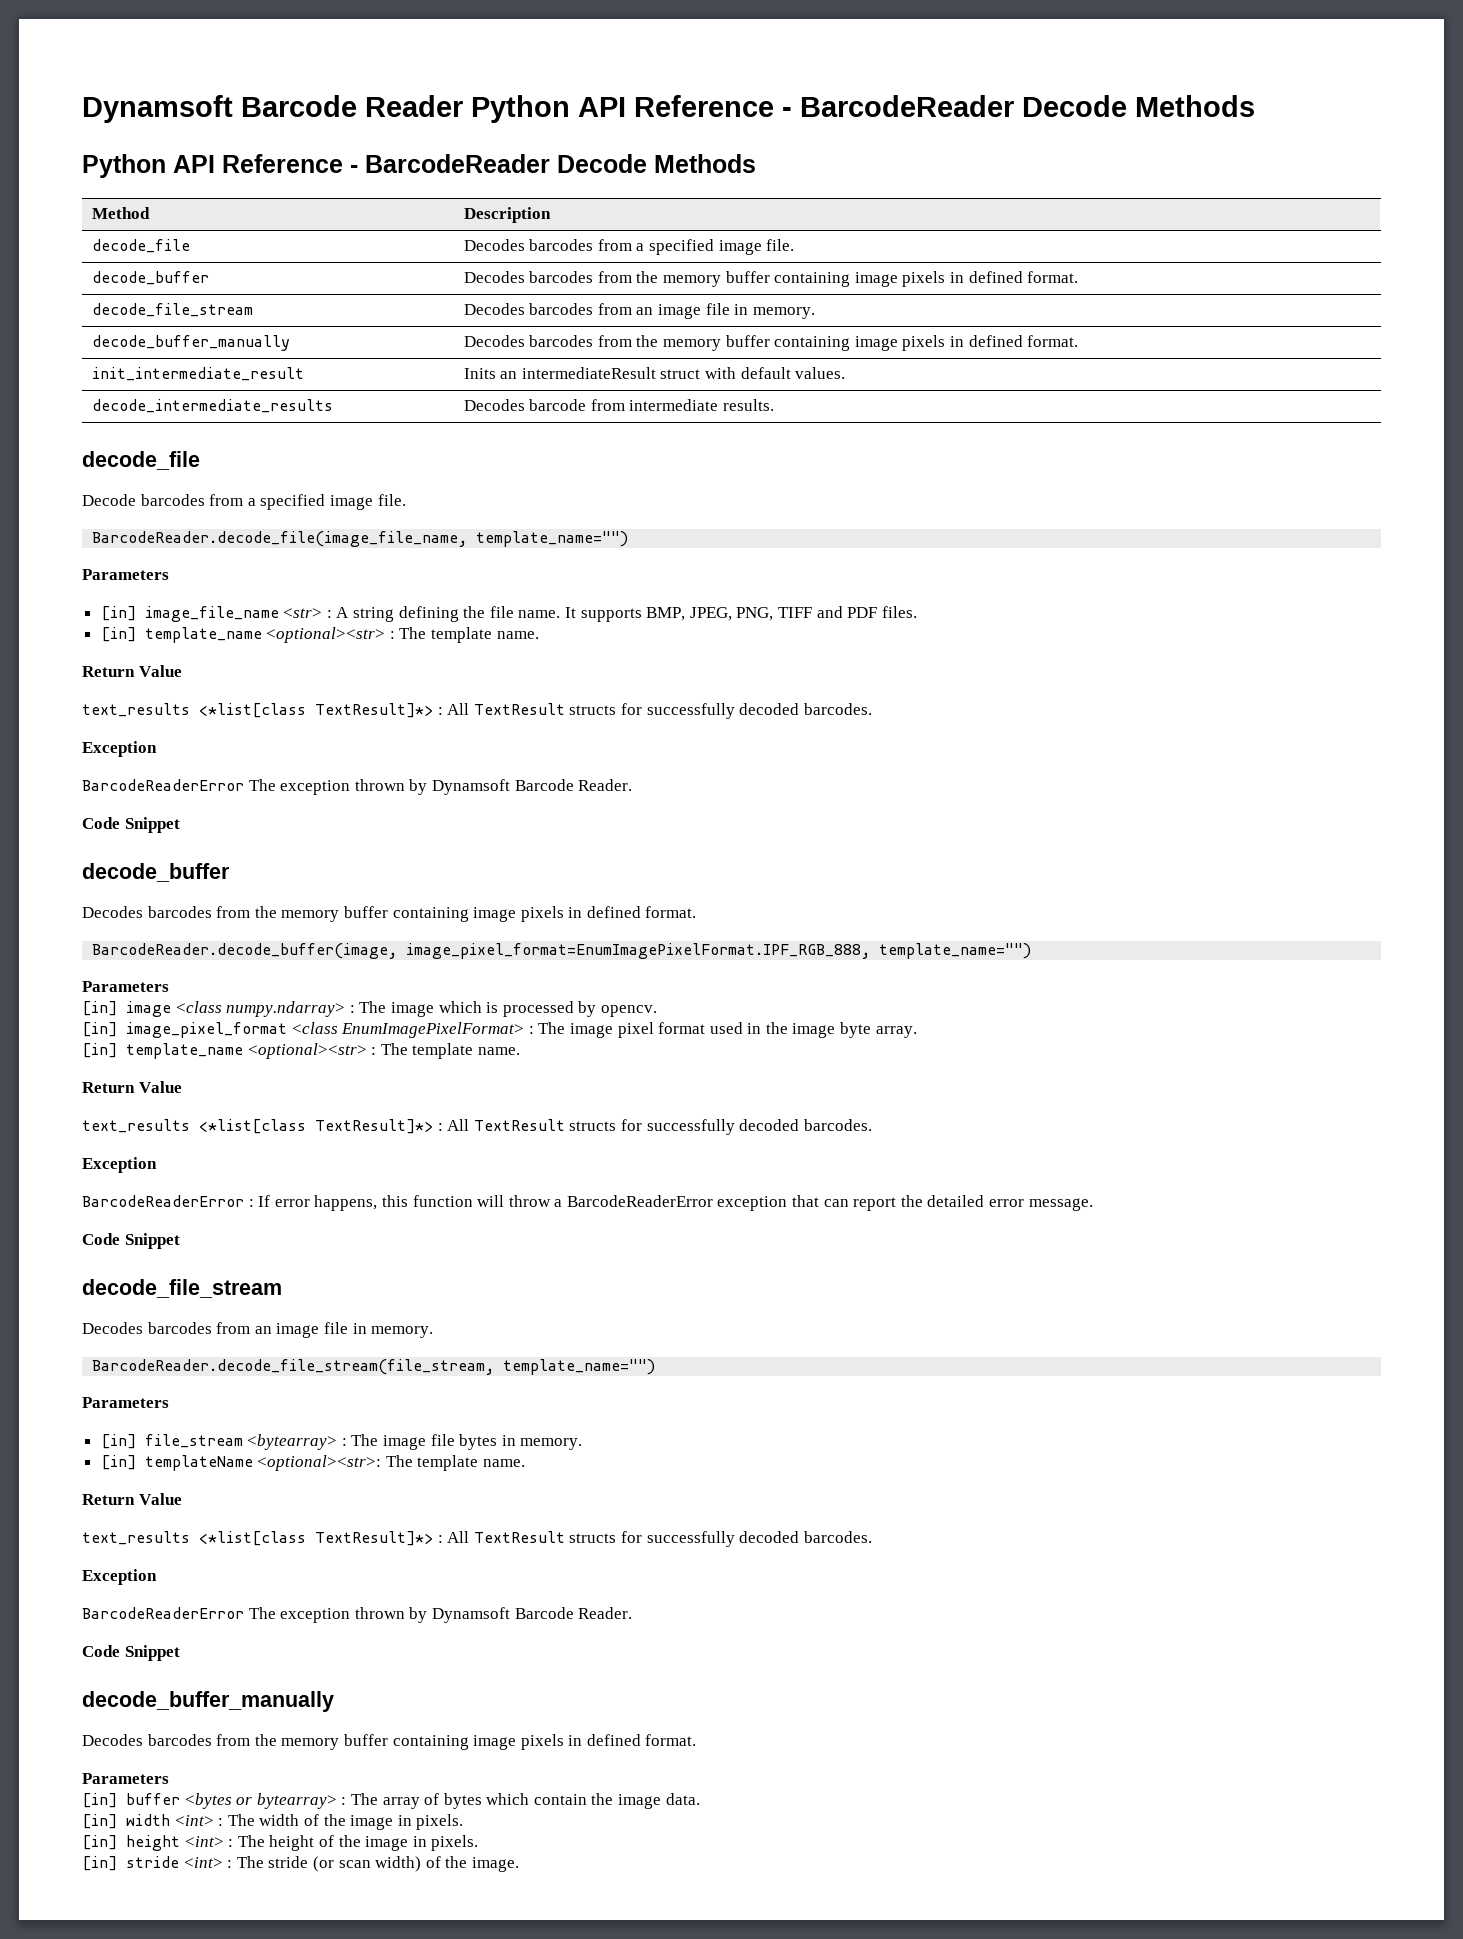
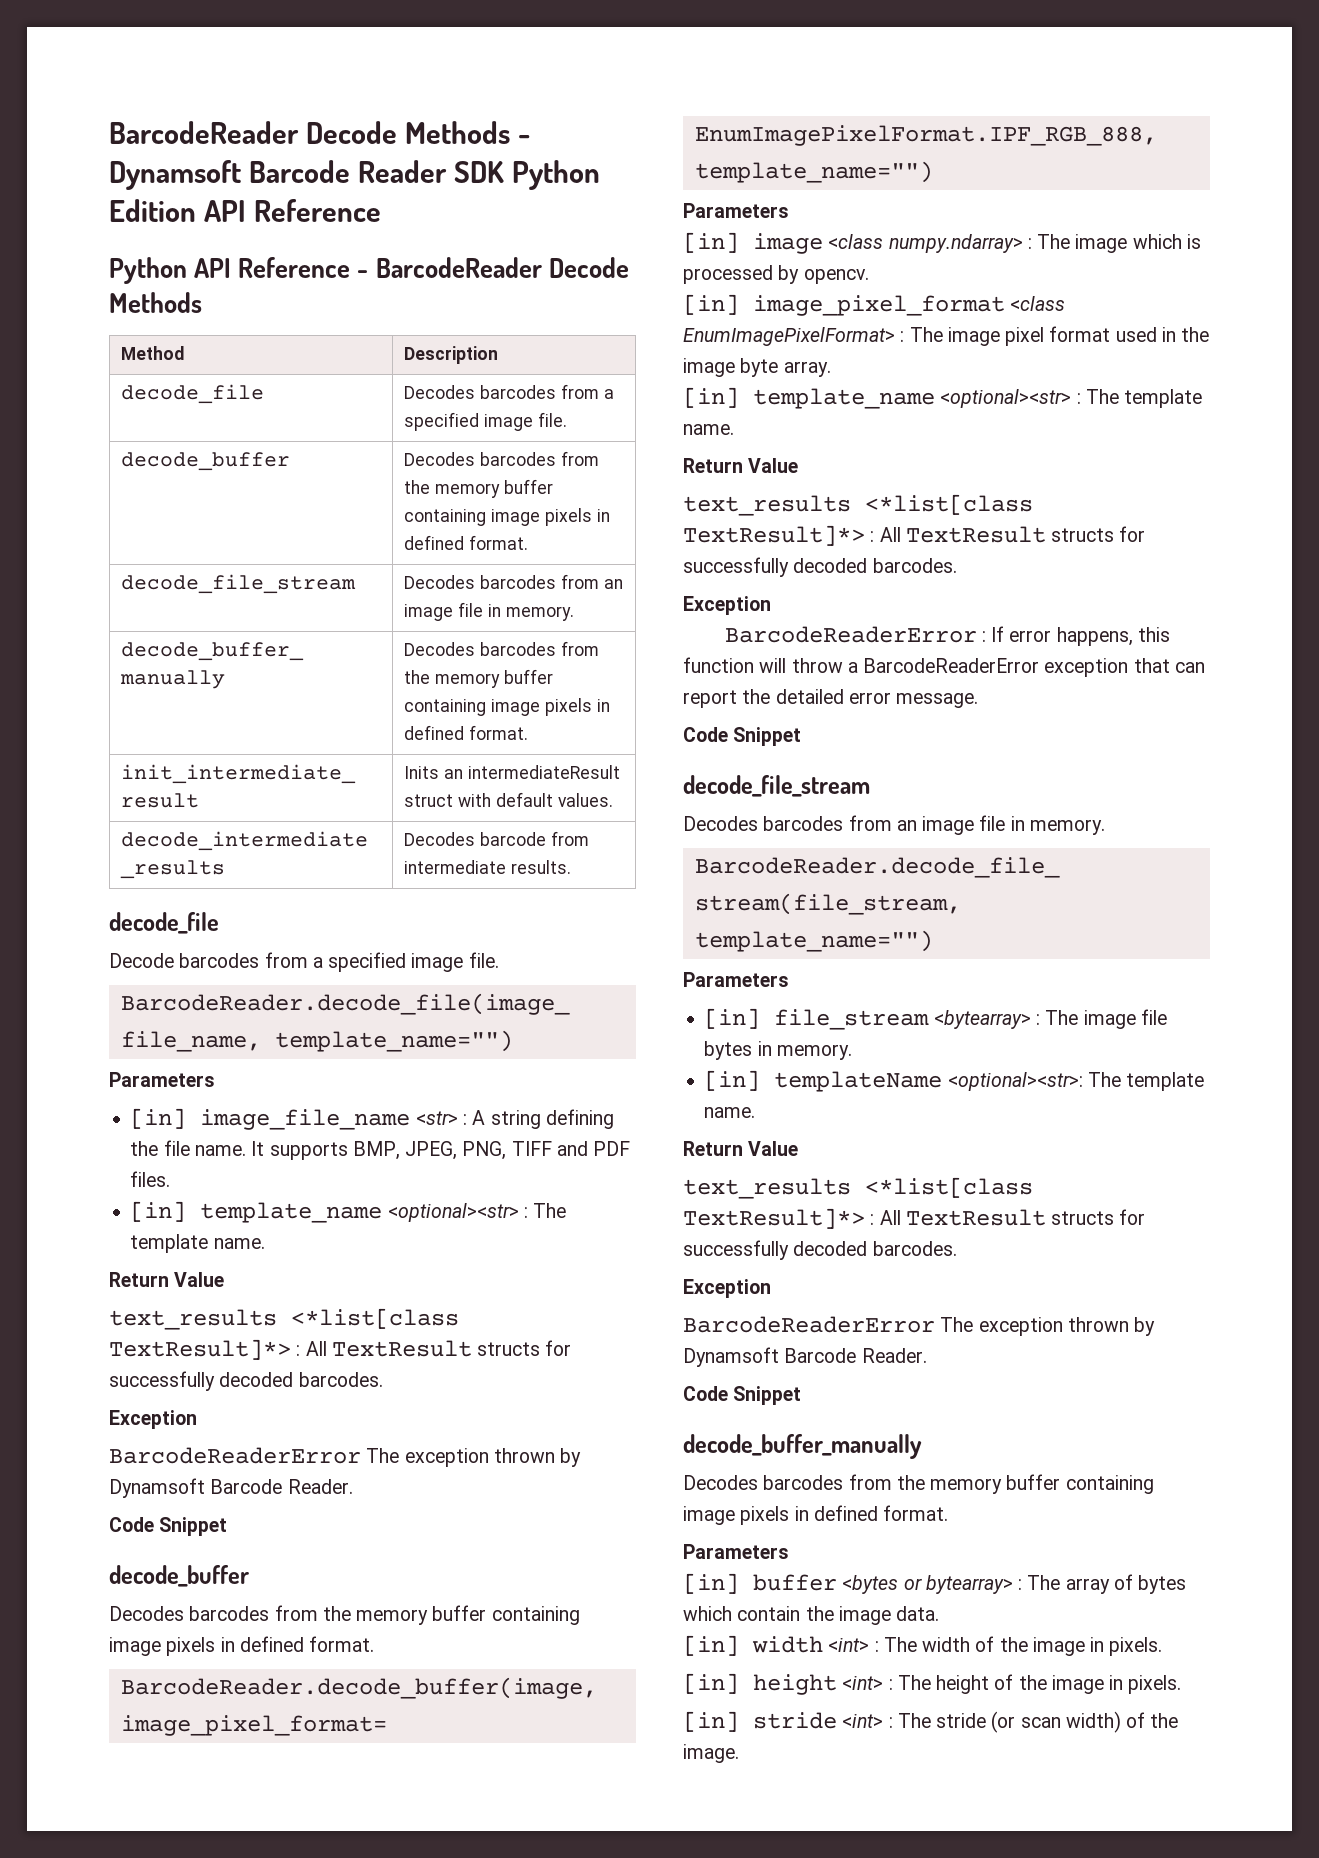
[82,95,1255,123] Dynamsoft Barcode Reader Python API Reference - BarcodeReader Decode Methods -> [109,121,531,144] [109,160,601,190] [109,199,382,222] BarcodeReader Decode Methods - Dynamsoft Barcode Reader SDK Python Edition API Reference

